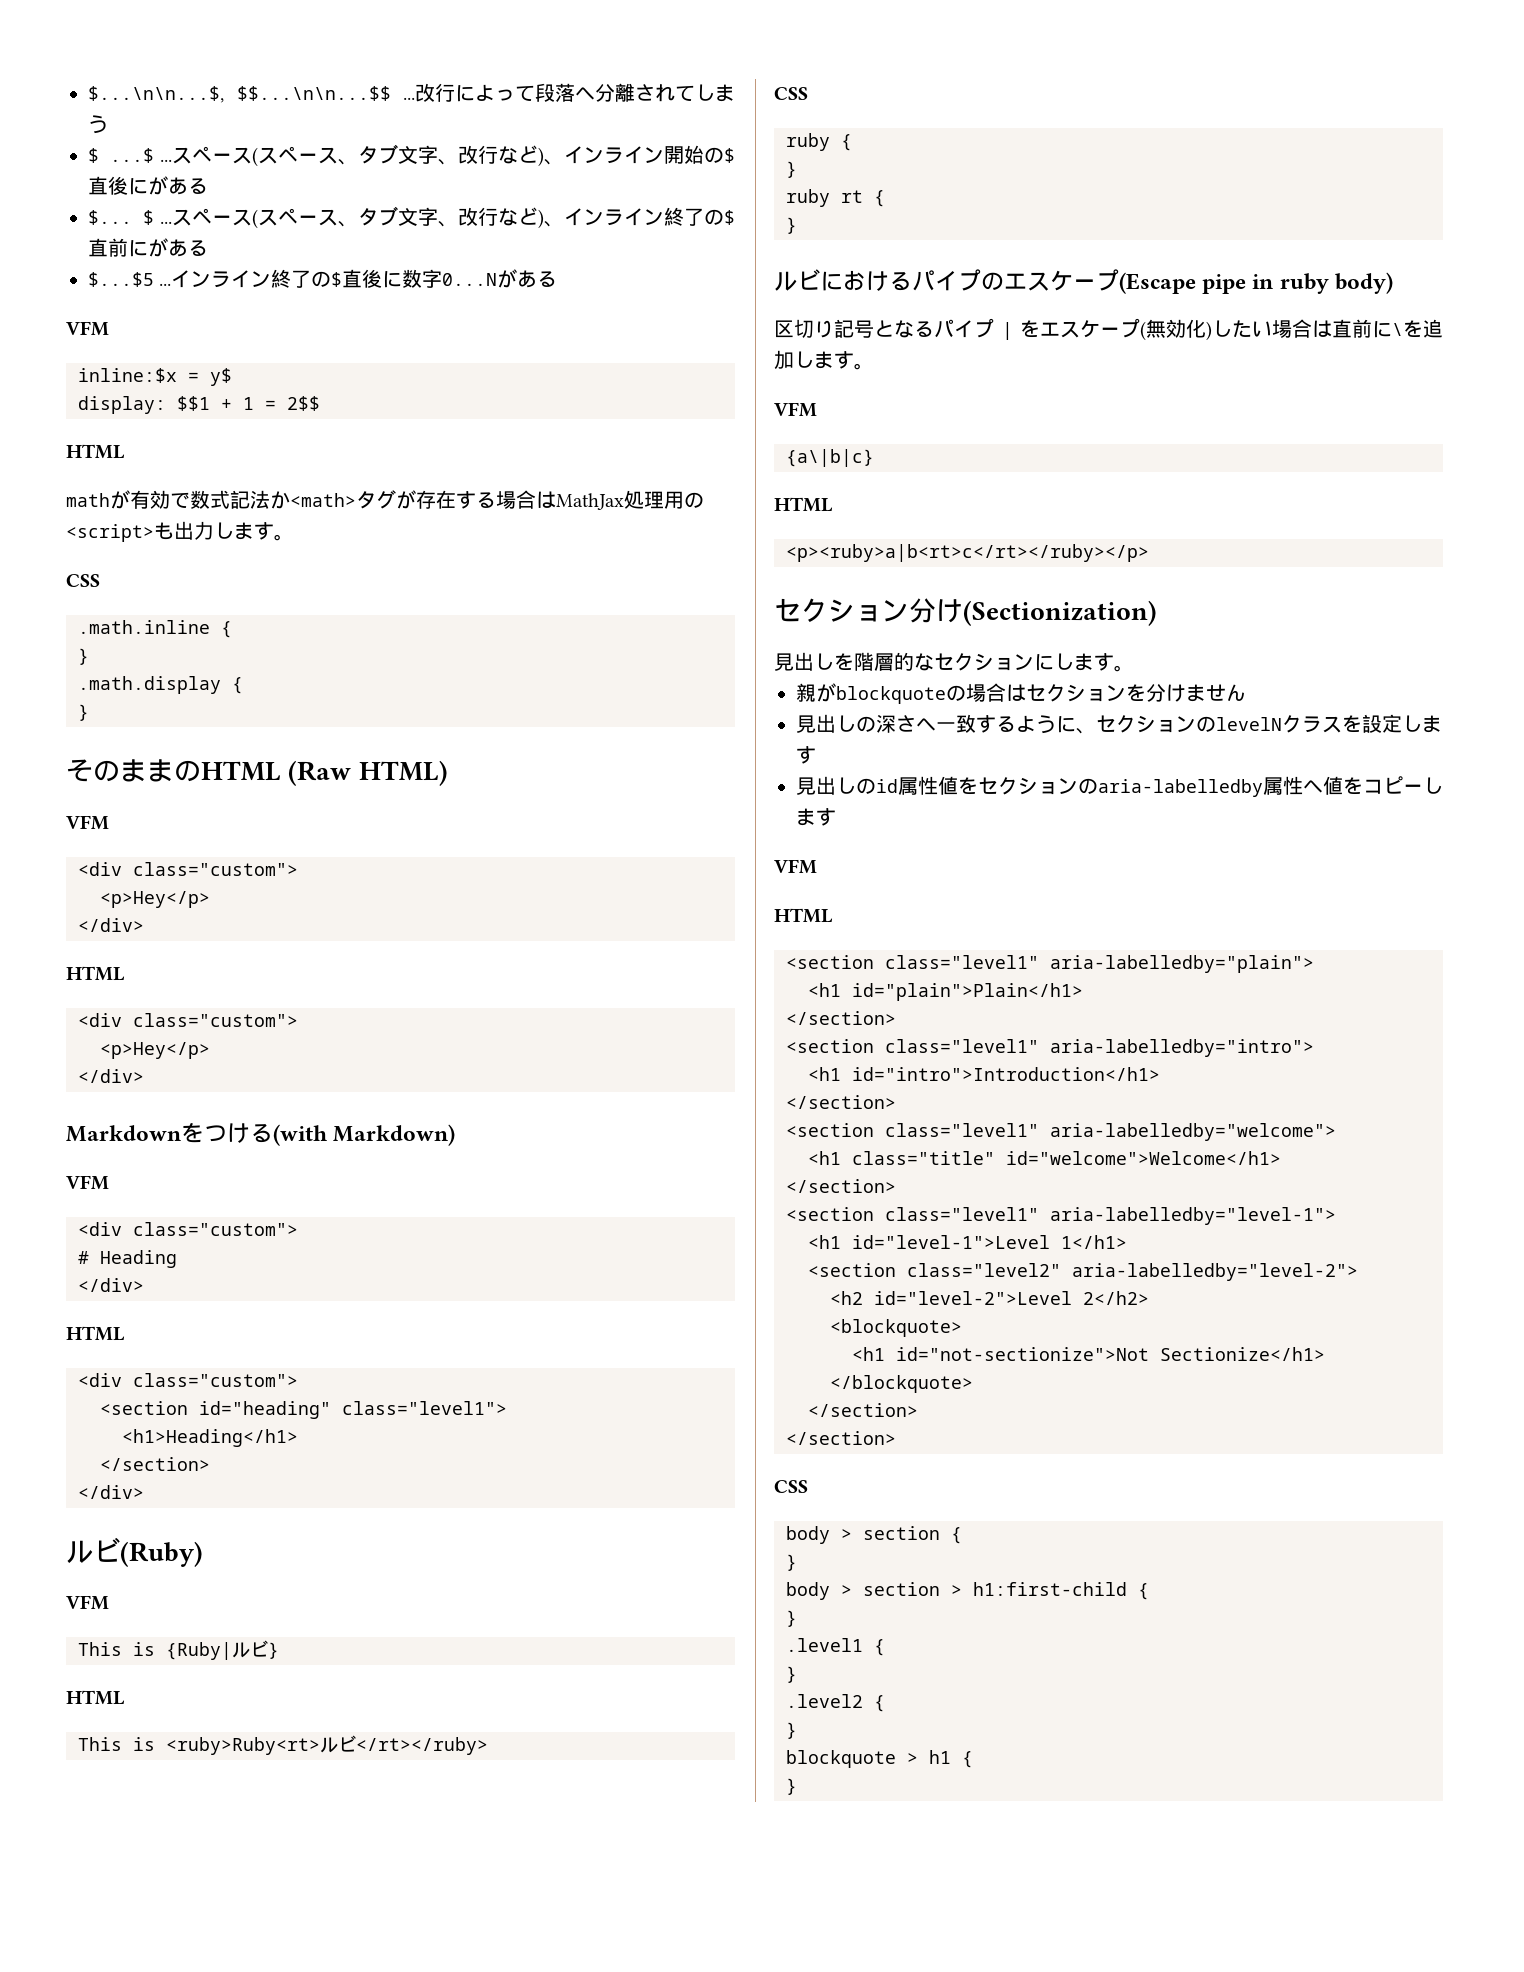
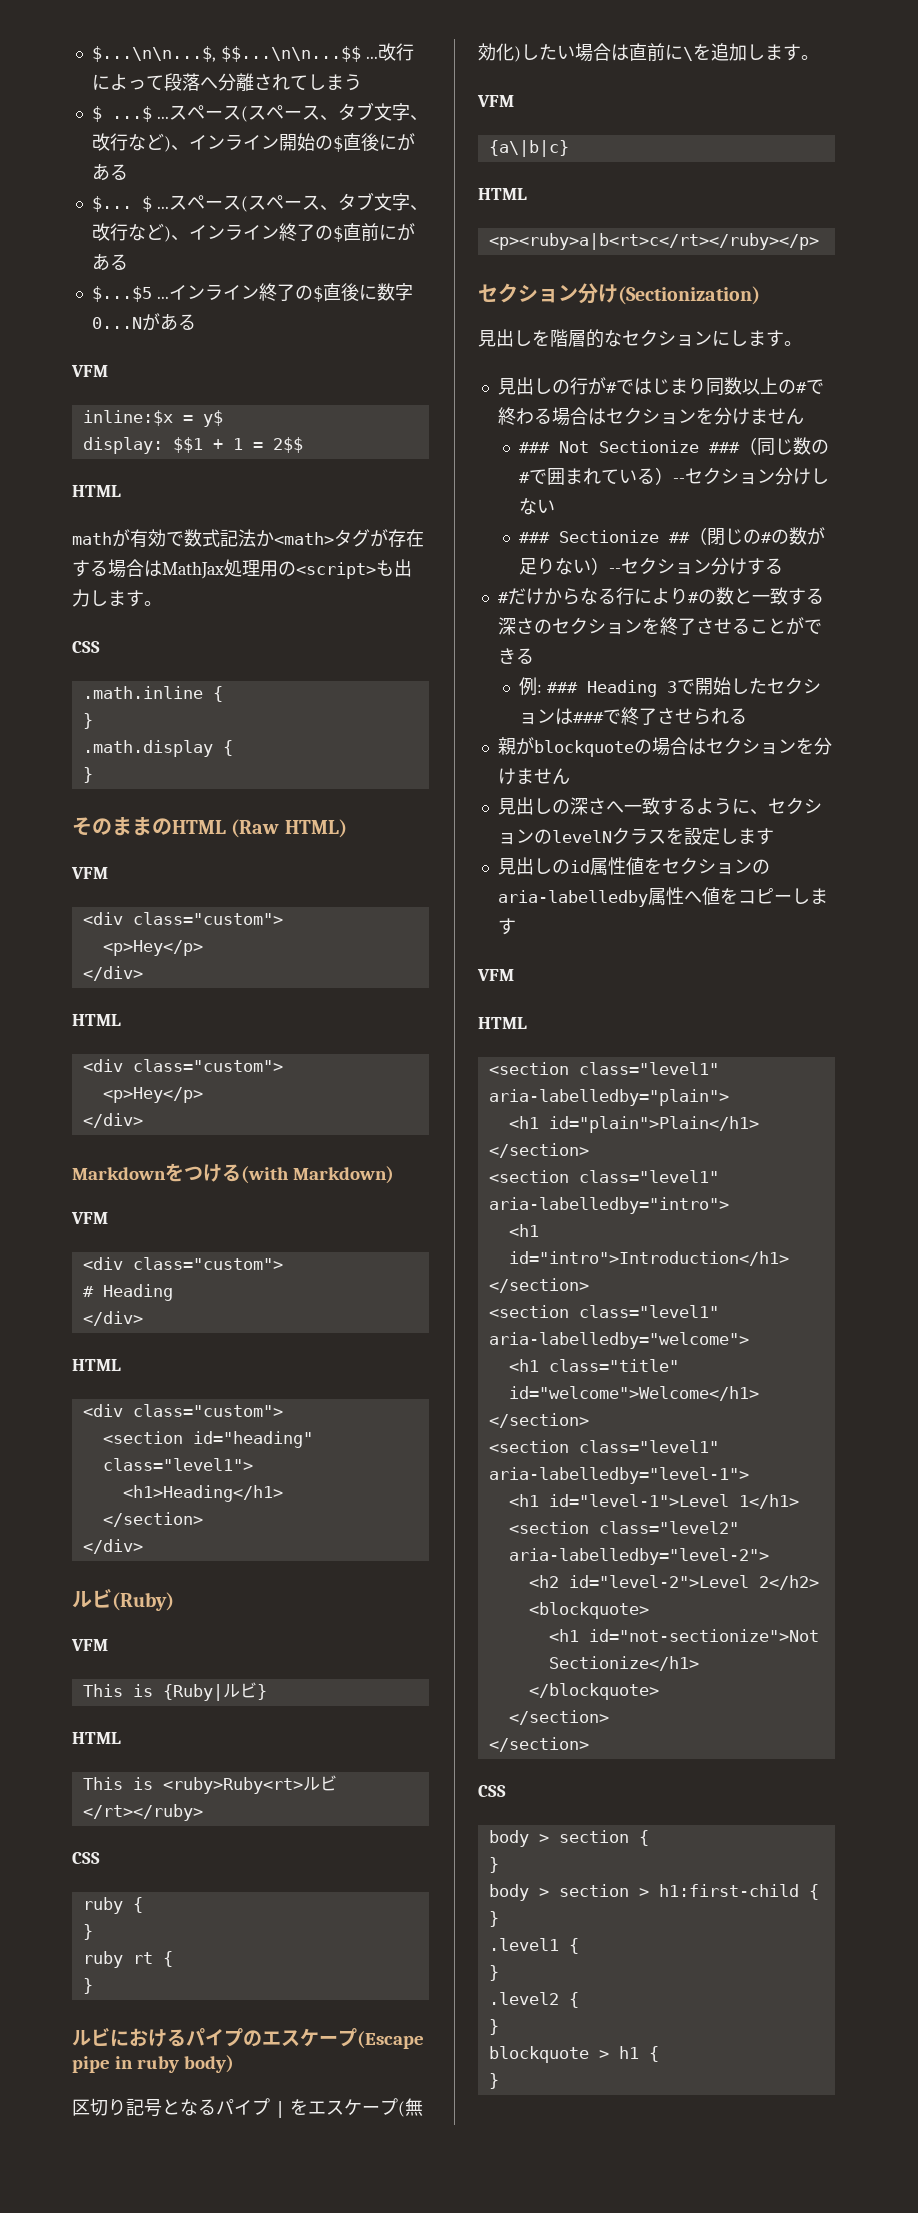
(1134, 668) none -> [497,377,824,396] [497,407,804,426] [519,437,830,456] [519,467,830,485] [519,498,556,515] [519,527,826,546] [519,557,784,575] [497,587,824,605] [497,617,822,635] [497,648,534,664] [519,677,822,697] [519,707,748,725] // 見出しの行が#ではじまり同数以上の#で終わる場合はセクションを分けません // ### Not Sectionize ###（同じ数の#で囲まれている）--セクション分けしない // ### Sectionize ##（閉じの#の数が足りない）--セクション分けする // #だけからなる行により#の数と一致する深さのセクションを終了させることができる // 例: ### Heading 3で開始したセクションは###で終了させられる

